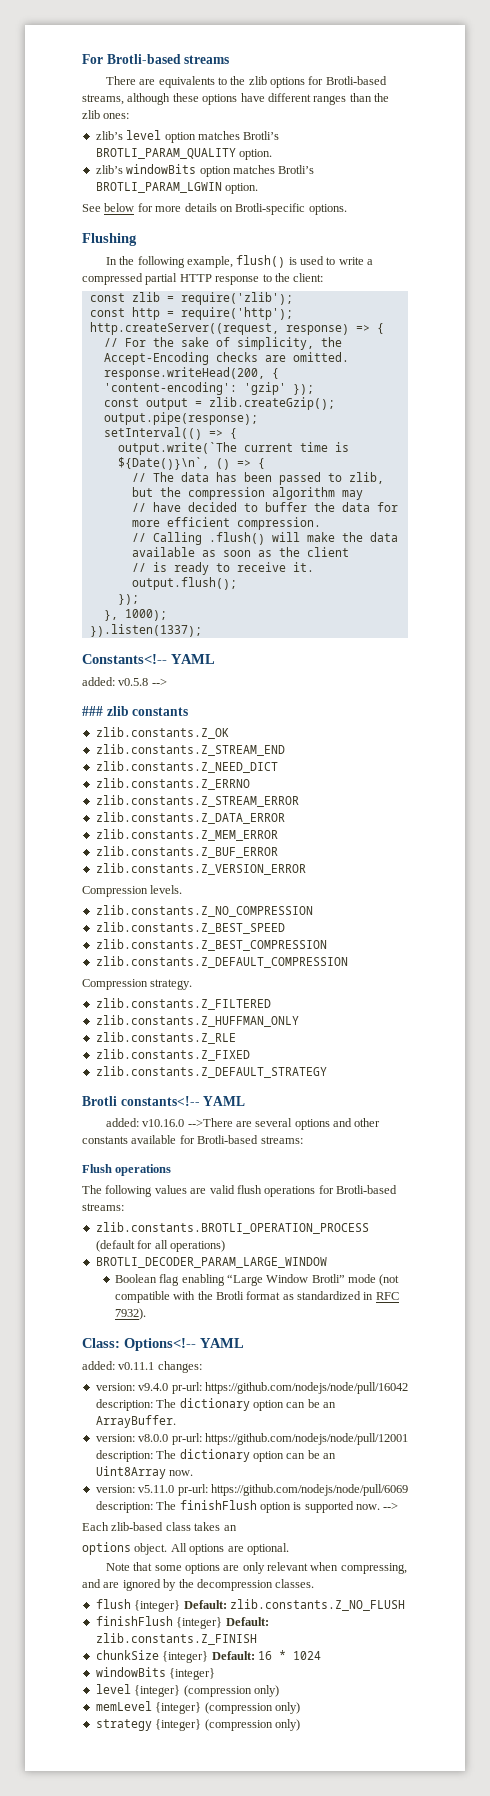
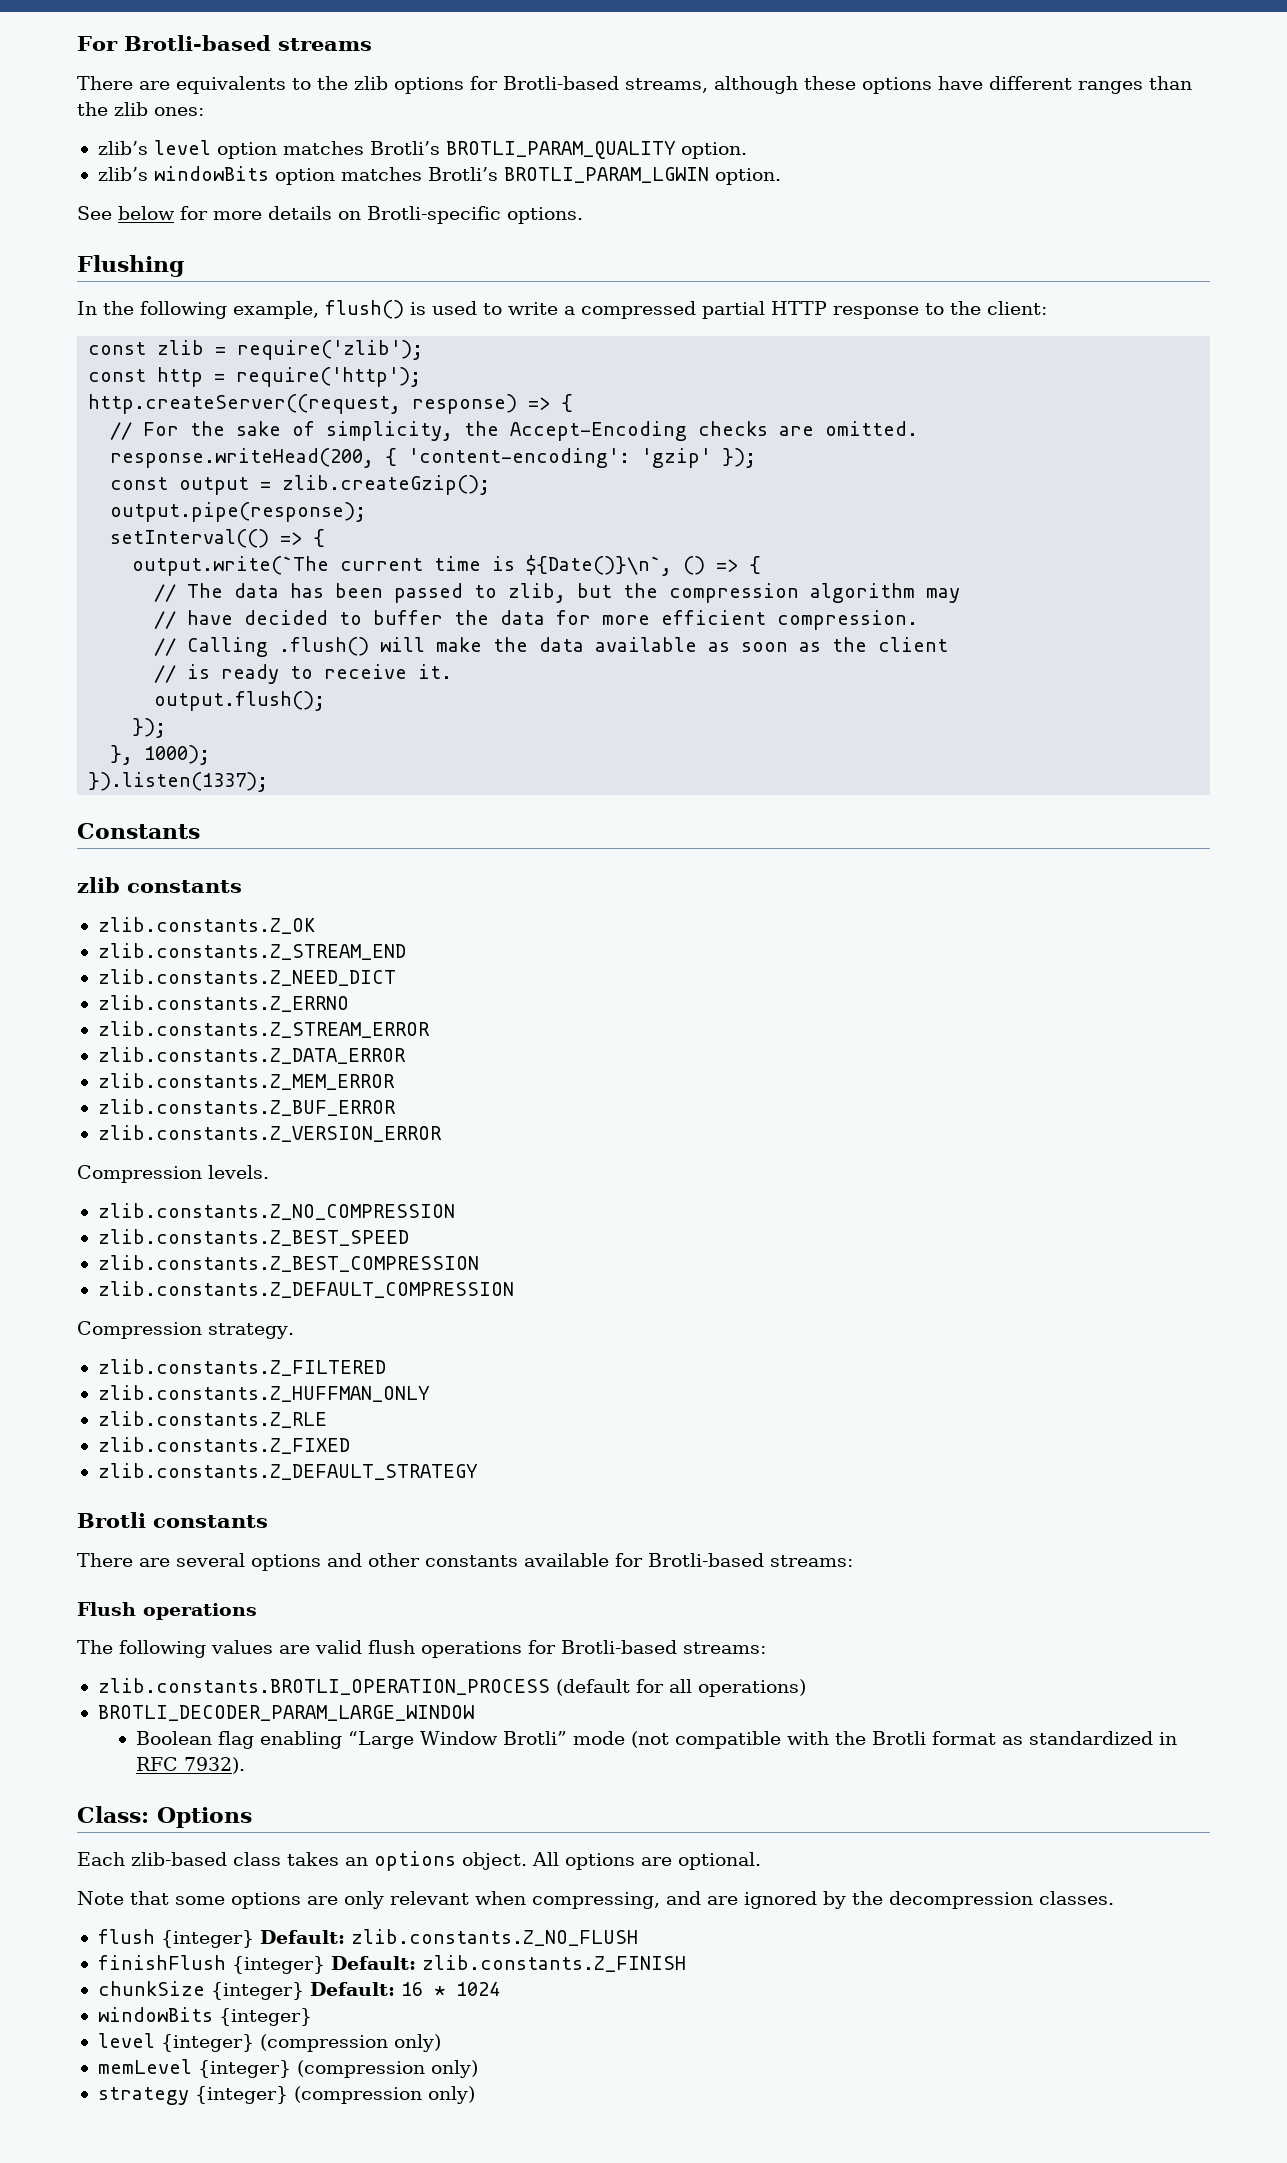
[82,654,215,664] [82,677,167,686] [82,706,103,716] Constants<!-- YAML // added: v0.5.8 --> // ### -> [77,823,200,839] Constants //
[120,1096,246,1106] [105,1118,233,1127] constants<!-- YAML // added: v10.16.0 -->There -> [153,1515,268,1528] [77,1553,133,1567] constants // There
[124,1338,244,1351] [82,1361,202,1373] [95,1382,408,1394] [95,1398,336,1411] [95,1415,176,1428] [95,1433,408,1445] [95,1449,336,1462] [95,1466,194,1479] [95,1484,408,1496] [95,1500,399,1513] Options<!-- YAML // added: v0.11.1 changes: // version: v9.4.0 pr-url: https://github.com/nodejs/node/pull/16042 description: The dictionary option can be an ArrayBuffer. // version: v8.0.0 pr-url: https://github.com/nodejs/node/pull/12001 description: The dictionary option can be an Uint8Array now. // version: v5.11.0 pr-url: https://github.com/nodejs/node/pull/6069 description: The finishFlush option is supported now. --> -> [157,1807,252,1828] Options
(237, 1528) // -> (368, 1861) none

